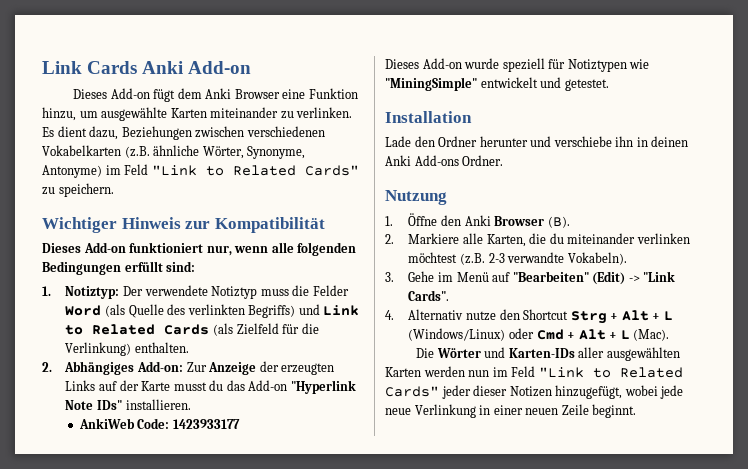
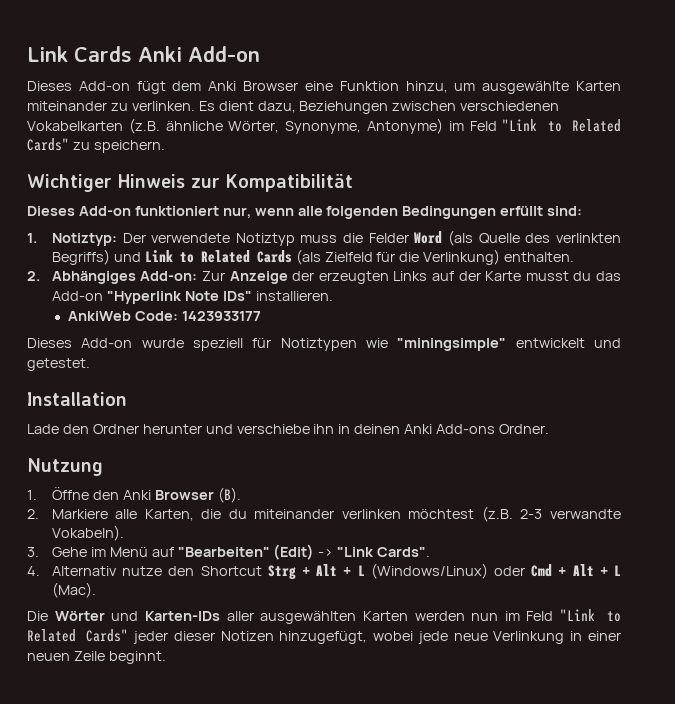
[385,77,477,91] "MiningSimple" -> [397,338,507,351] "miningsimple"

